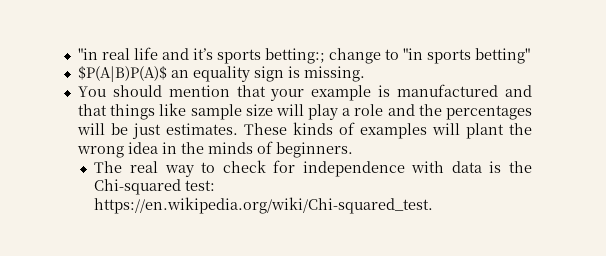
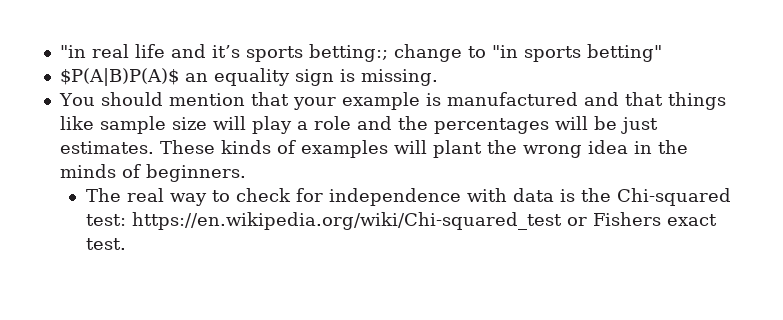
[94,197,434,214] https://en.wikipedia.org/wiki/Chi-squared_test. -> [131,212,717,230] [85,238,126,250] https://en.wikipedia.org/wiki/Chi-squared_test or Fishers exact test.

